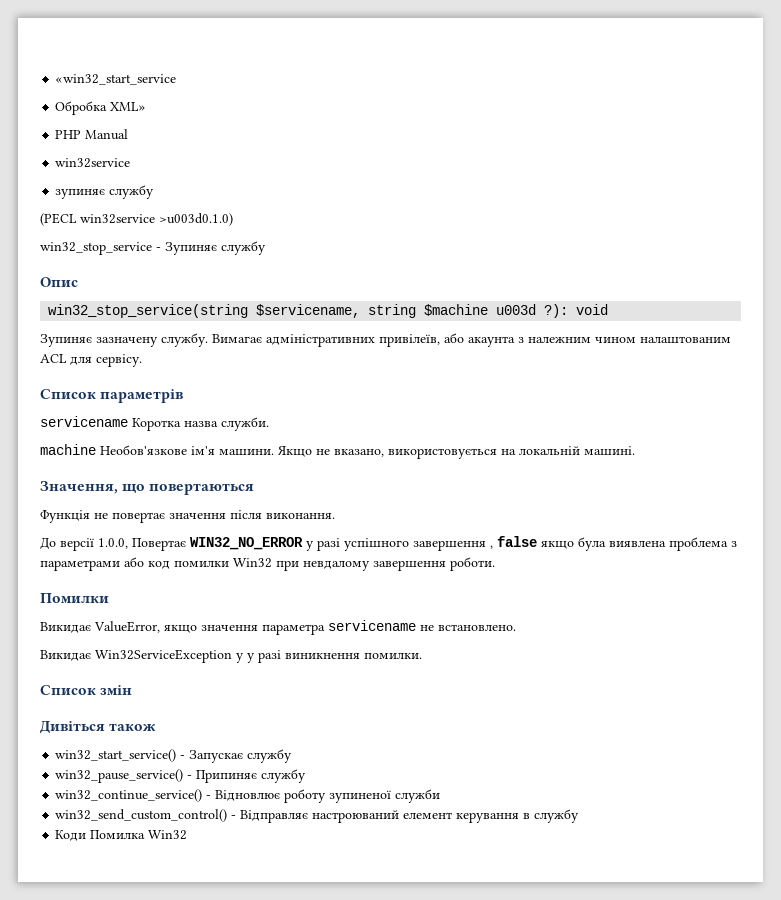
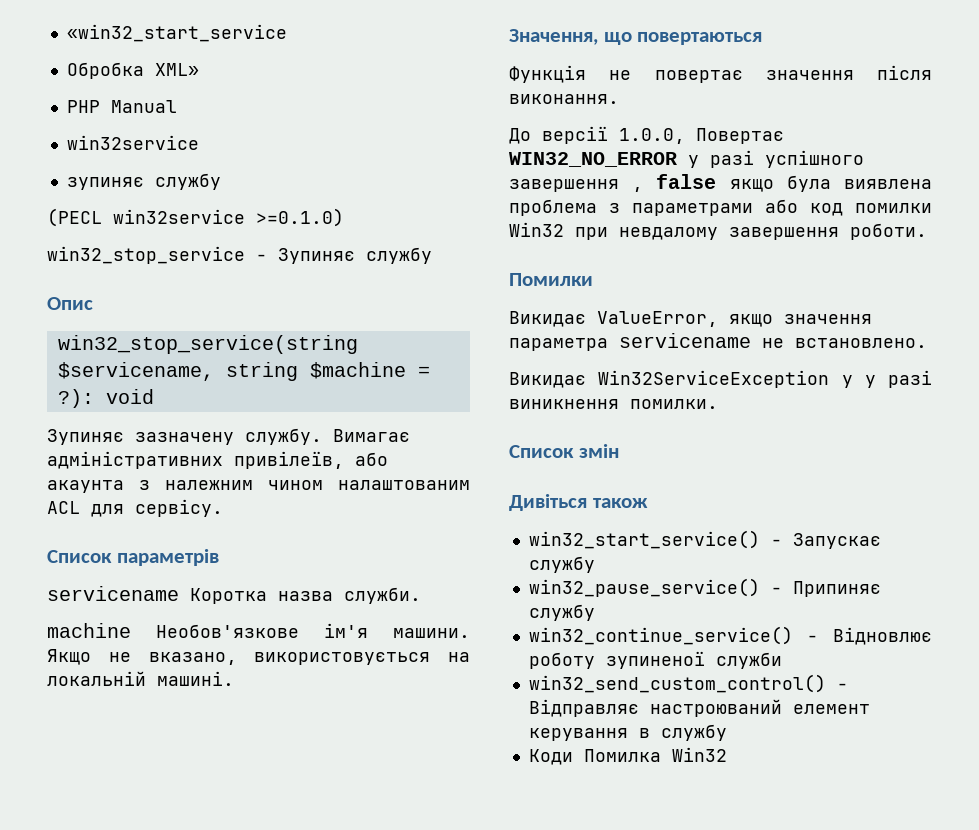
[159,213,233,226] >u003d0.1.0) -> [256,208,344,227] >=0.1.0)
[496,304,537,315] u003d -> [417,366,430,377] =

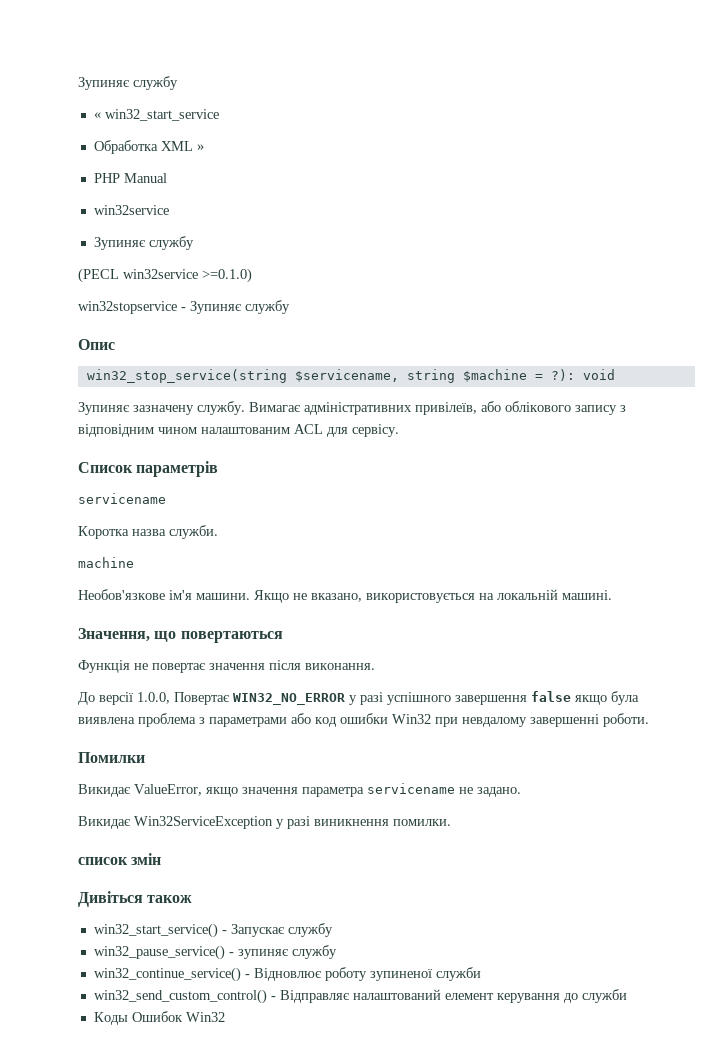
[66,24,287,42] [66,62,199,79] «win32_start_service // Обробка XML» -> [78,76,178,90] [93,109,219,121] [93,140,204,154] Зупиняє службу // « win32_start_service // Обработка XML »
[66,177,144,190] зупиняє -> [93,237,145,250] Зупиняє
[47,246,245,264] win32_stop_service -> [78,301,177,314] win32stopservice
[47,480,253,493] акаунта з належним -> [505,401,626,415] [78,424,154,437] облікового запису з відповідним
(179, 593) none -> (166, 498) //
(131, 630) none -> (134, 562) //
[632,187,644,192] , -> (527, 700) none
[855,203,932,213] помилки -> [340,713,388,724] ошибки
[729,227,839,240] завершення -> [530,714,599,727] завершенні
[795,338,927,348] встановлено. -> [477,787,521,797] задано.
[864,375,876,388] у -> (284, 824) none
[509,445,574,458] Список -> [78,857,128,865] список
[792,581,881,597] Припиняє -> [237,949,288,959] зупиняє
[649,699,782,717] настроюваний -> [352,989,441,1000] налаштований
[638,724,727,741] [528,749,661,765] в службу // Коди Помилка -> [563,989,627,1003] [93,1011,183,1025] до служби // Коды Ошибок

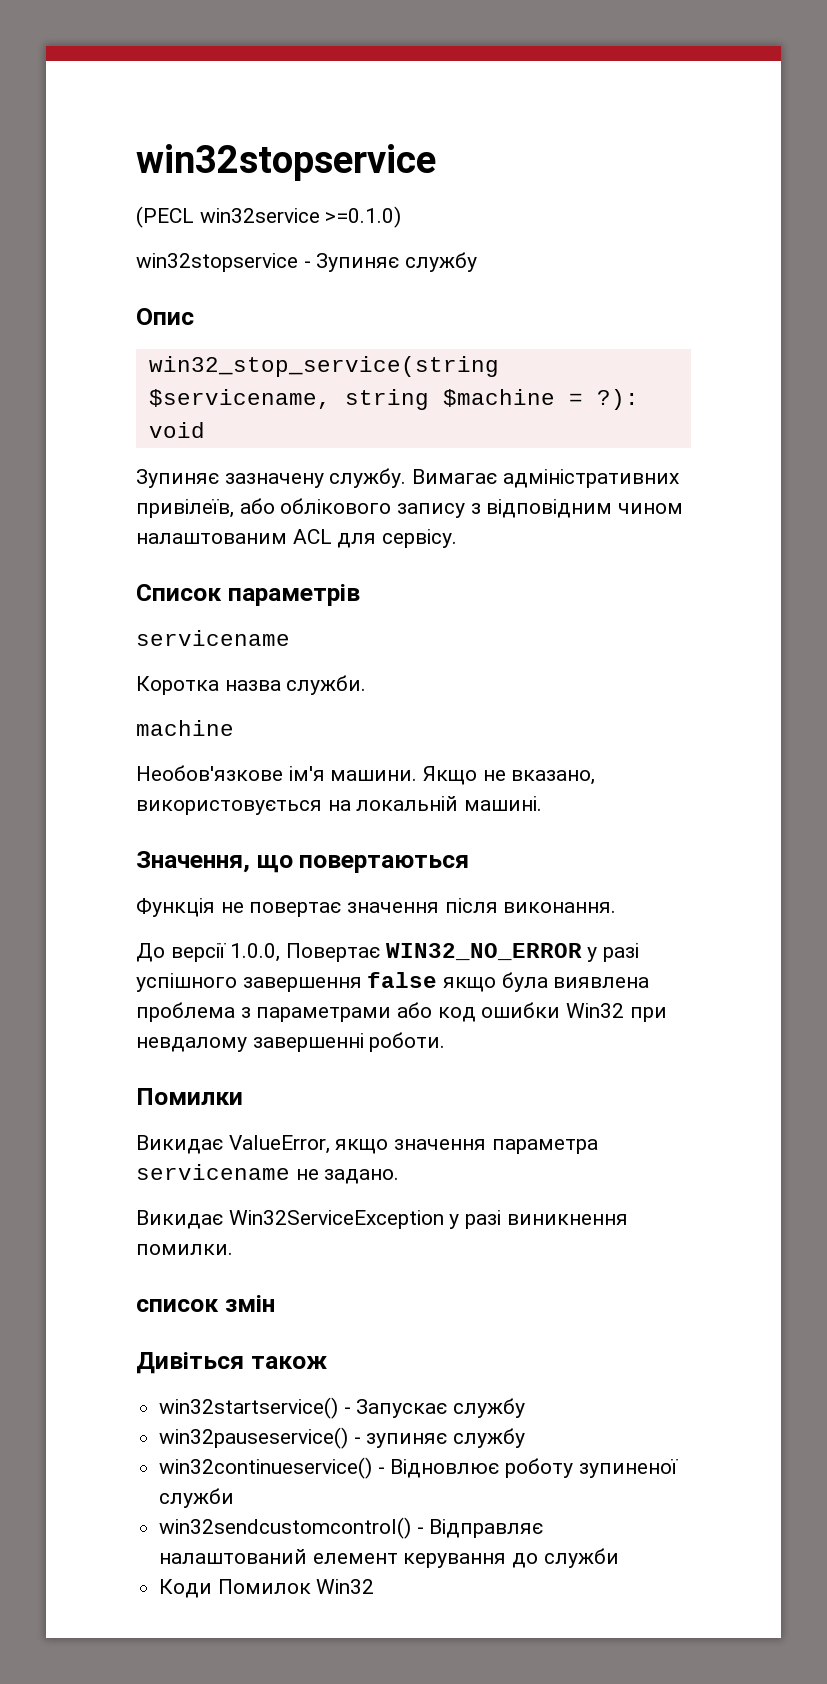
[78,76,178,90] [93,109,219,121] [93,140,204,154] [93,173,167,183] [93,205,169,215] [93,236,194,250] Зупиняє службу // « win32_start_service // Обработка XML » // PHP Manual // win32service // Зупиняє службу -> [136,144,436,181] win32stopservice
[93,923,218,938] win32_start_service() -> [159,1397,339,1419] win32startservice()
[93,945,225,960] win32_pause_service() -> [159,1427,349,1449] win32pauseservice()
[93,967,241,982] win32_continue_service() -> [159,1457,373,1479] win32continueservice()
[93,989,267,1004] win32_send_custom_control() -> [159,1517,412,1539] win32sendcustomcontrol()
[93,1011,183,1025] Коды Ошибок -> [159,1579,311,1598] Коди Помилок

